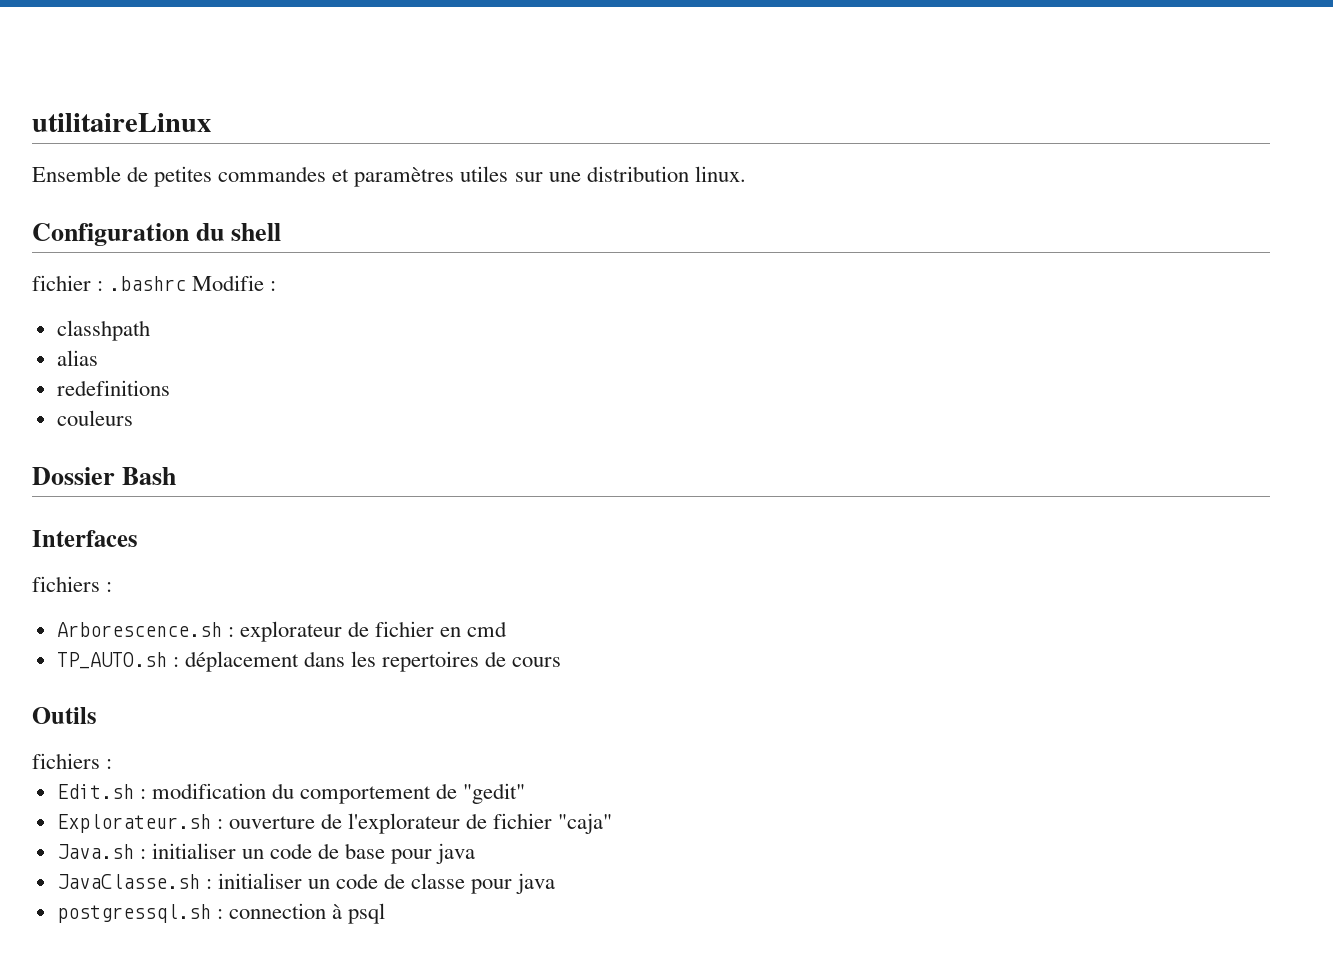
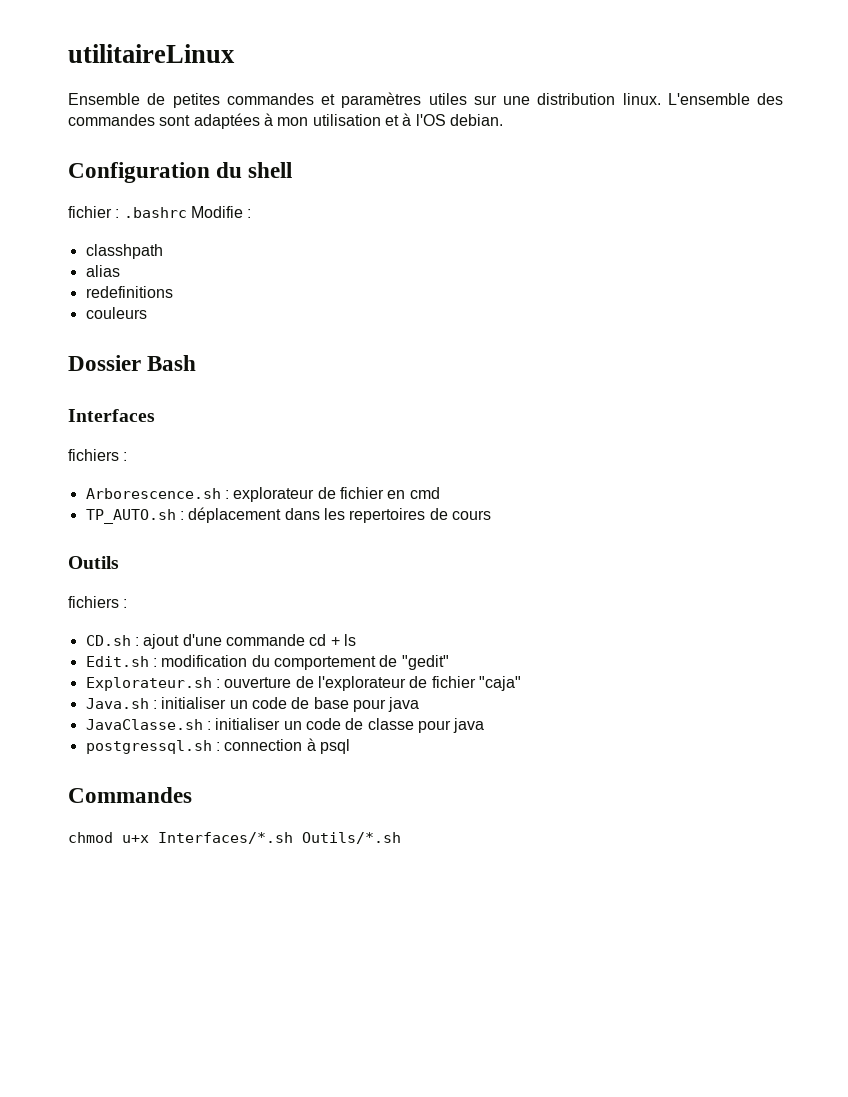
(746, 174) none -> [667,93,783,105] [68,113,503,129] L'ensemble des commandes sont adaptées à mon utilisation et à l'OS debian.
(113, 764) none -> [85,634,356,649] // CD.sh : ajout d'une commande cd + ls
(386, 913) none -> [68,787,192,803] [68,832,401,844] // Commandes // chmod u+x Interfaces/*.sh Outils/*.sh

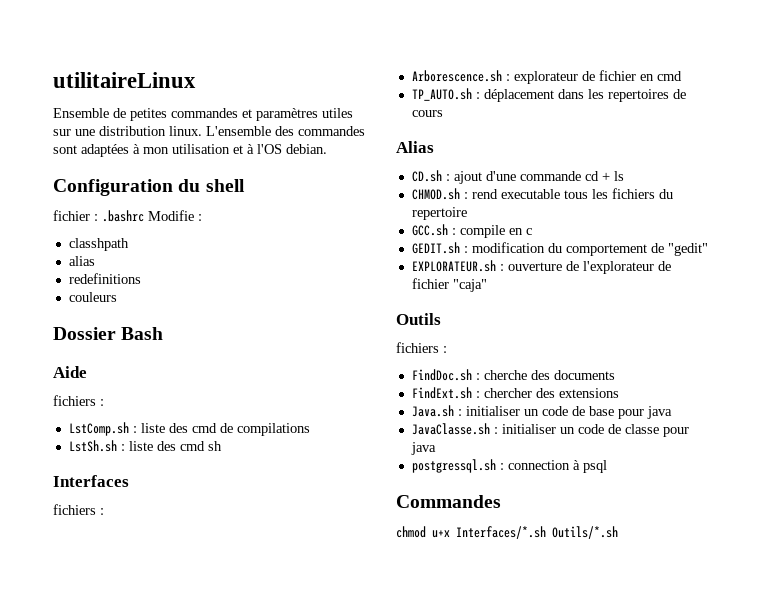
(197, 363) none -> [53,366,87,378] [53,395,104,406] [68,422,310,436] [68,440,222,452] // Aide // fichiers : // LstComp.sh : liste des cmd de compilations // LstSh.sh : liste des cmd sh
[68,556,119,569] [68,596,128,608] Outils // fichiers : -> [396,141,434,153] Alias
[85,656,149,667] Edit.sh -> [411,188,673,200] [411,207,467,220] [411,224,532,238] [411,242,460,254] CHMOD.sh : rend executable tous les fichiers du repertoire // GCC.sh : compile en c // GEDIT.sh
[85,677,212,691] Explorateur.sh -> [411,260,496,272] EXPLORATEUR.sh
(521, 683) none -> [396,313,441,325] [396,342,447,353] [411,369,615,381] [411,387,619,399] // Outils // fichiers : // FindDoc.sh : cherche des documents // FindExt.sh : chercher des extensions

